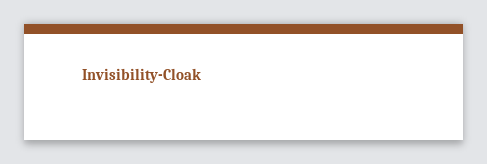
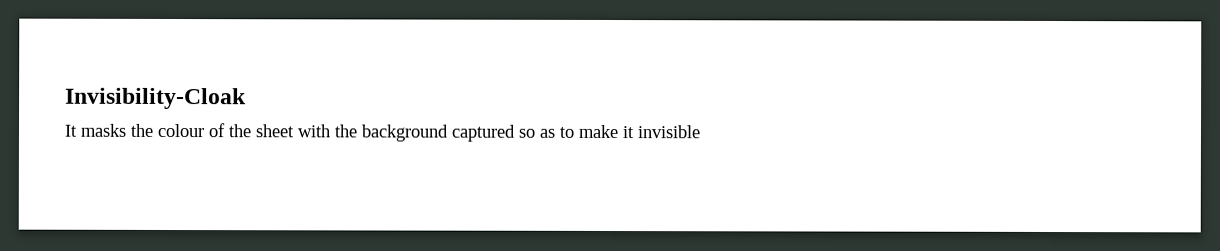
(201, 75) none -> [64,123,701,142] // It masks the colour of the sheet with the background captured so as to make it invisible

